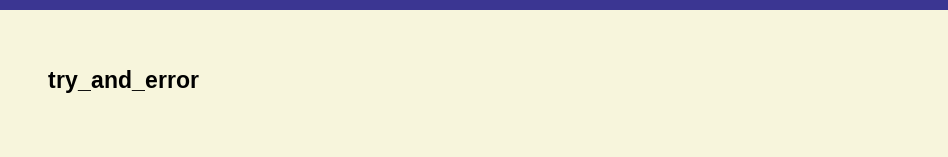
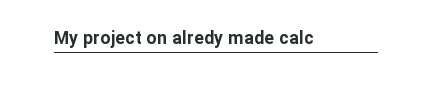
[48,70,199,93] try_and_error -> [54,30,314,48] My project on alredy made calc

